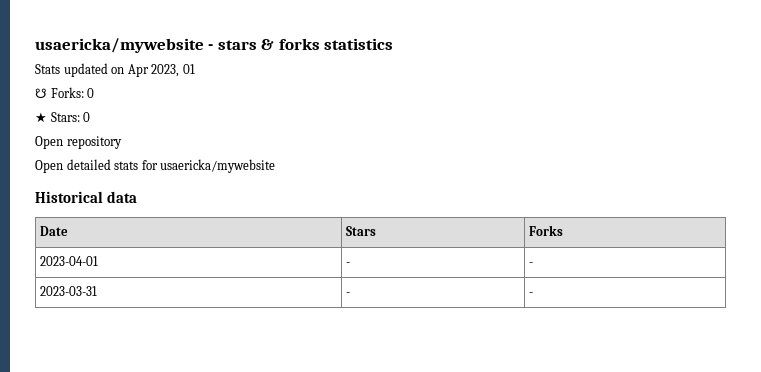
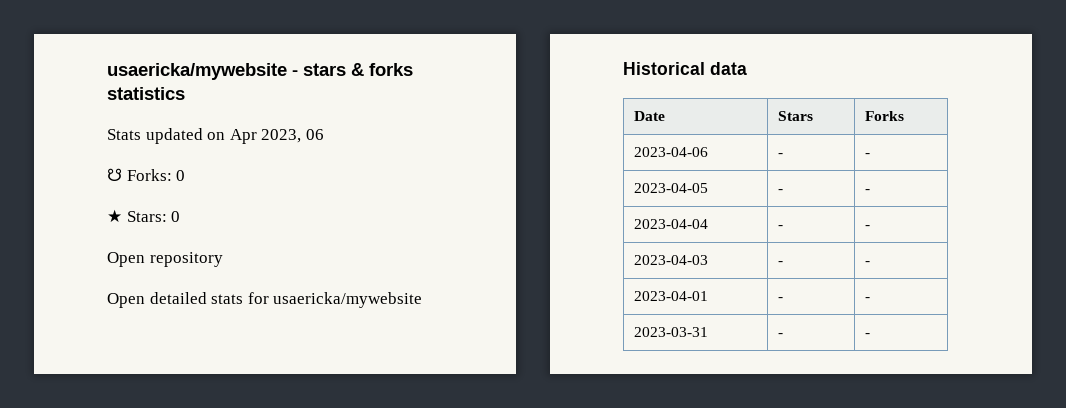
[182,64,195,74] 01 -> [305,129,324,140] 06
(564, 230) none -> [634,147,709,157] [778,153,784,157] [865,153,871,157] [634,183,709,193] [778,189,784,193] [865,189,871,193] [634,219,709,229] [778,225,784,229] [865,225,871,229] [634,255,709,265] [778,261,784,265] [865,261,871,265] // 2023-04-06 | - | - // 2023-04-05 | - | - // 2023-04-04 | - | - // 2023-04-03 | - | -

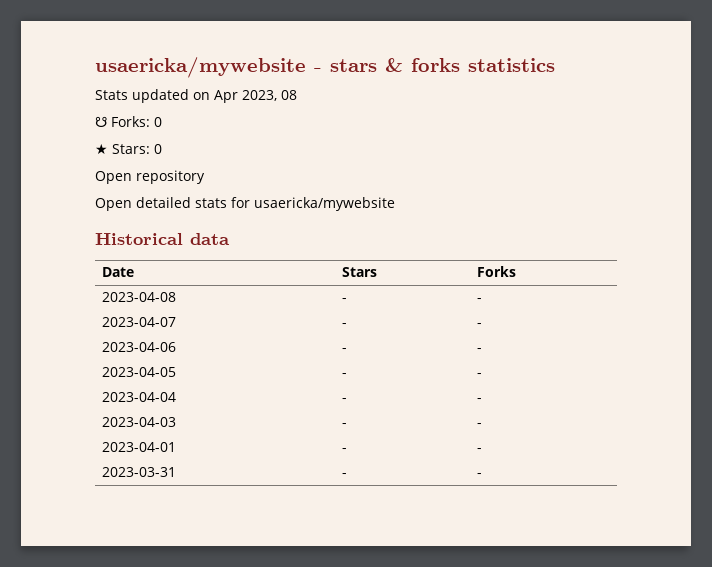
[305,129,324,140] 06 -> [281,90,297,100] 08
(905, 116) none -> [102,292,177,302] [342,298,348,302] [477,298,483,302] [102,317,177,327] [342,323,348,327] [477,323,483,327] // 2023-04-08 | - | - // 2023-04-07 | - | -

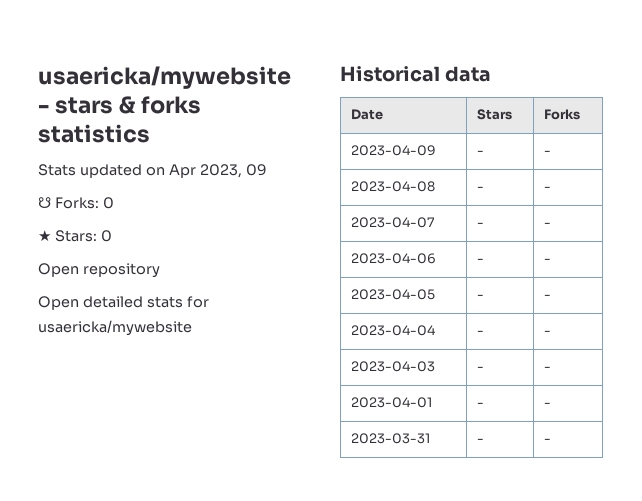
[281,90,297,100] 08 -> [245,164,267,176] 09
(517, 271) none -> [350,145,436,156] [476,150,484,155] [543,150,551,155] // 2023-04-09 | - | -

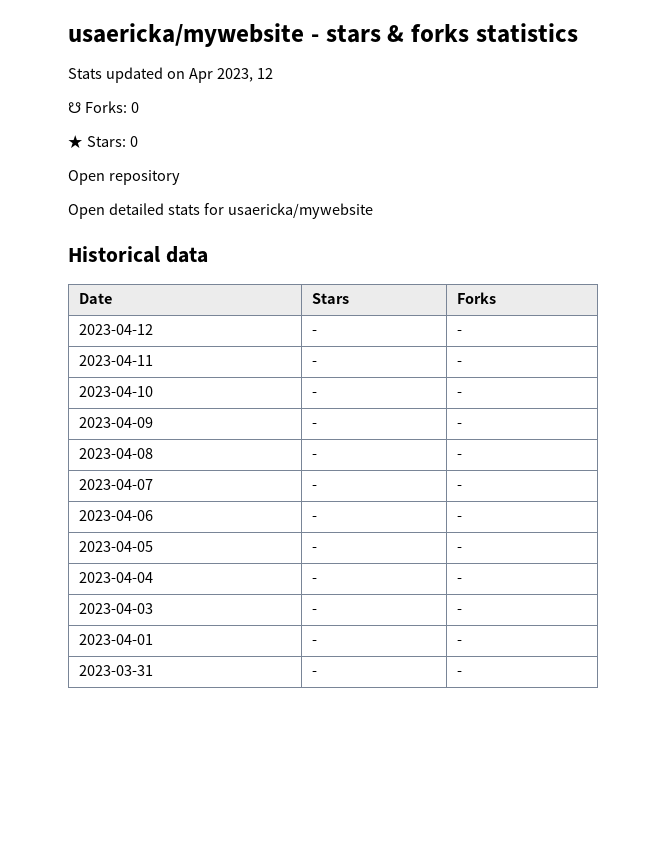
[245,164,267,176] 09 -> [256,68,273,79] 12
(580, 114) none -> [79,324,154,335] [312,330,318,335] [457,330,463,335] [79,355,154,366] [312,361,318,366] [457,361,463,366] [79,386,154,397] [312,392,318,397] [457,392,463,397] // 2023-04-12 | - | - // 2023-04-11 | - | - // 2023-04-10 | - | -

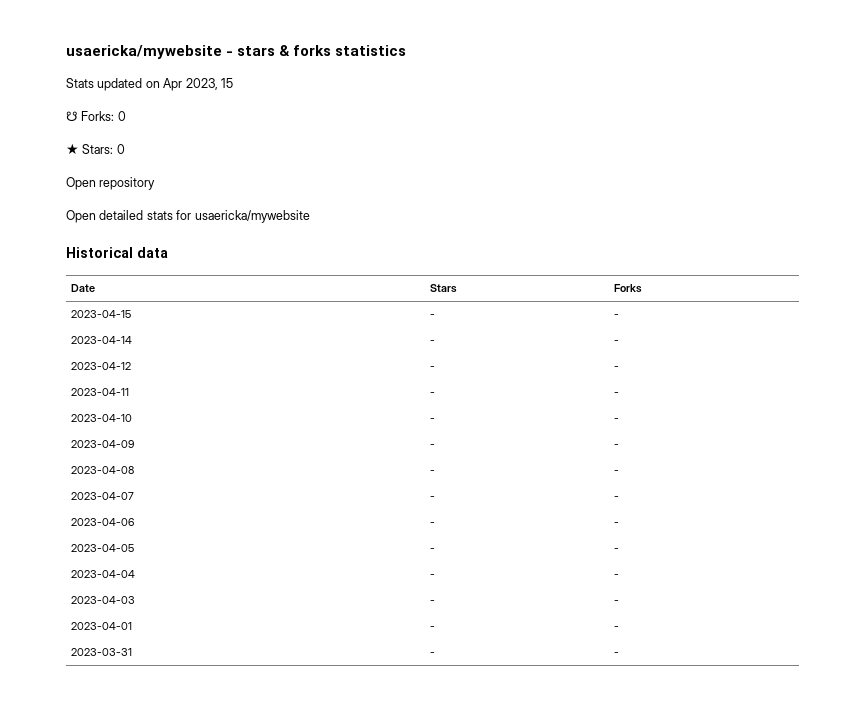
[256,68,273,79] 12 -> [220,78,233,88] 15
(497, 298) none -> [71,310,132,318] [430,314,436,318] [614,314,620,318] [71,336,133,344] [430,340,436,344] [614,340,620,344] // 2023-04-15 | - | - // 2023-04-14 | - | -

